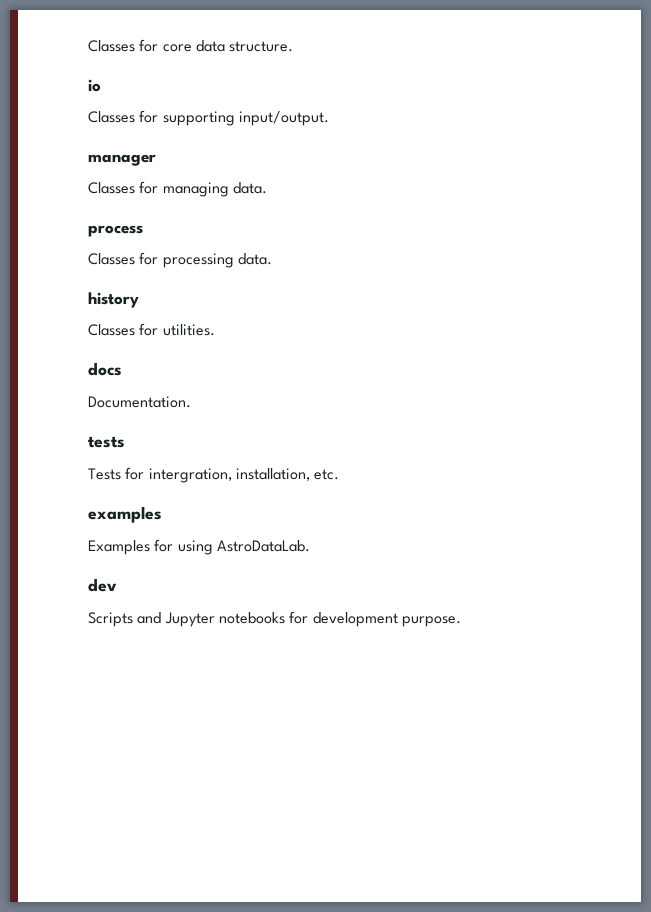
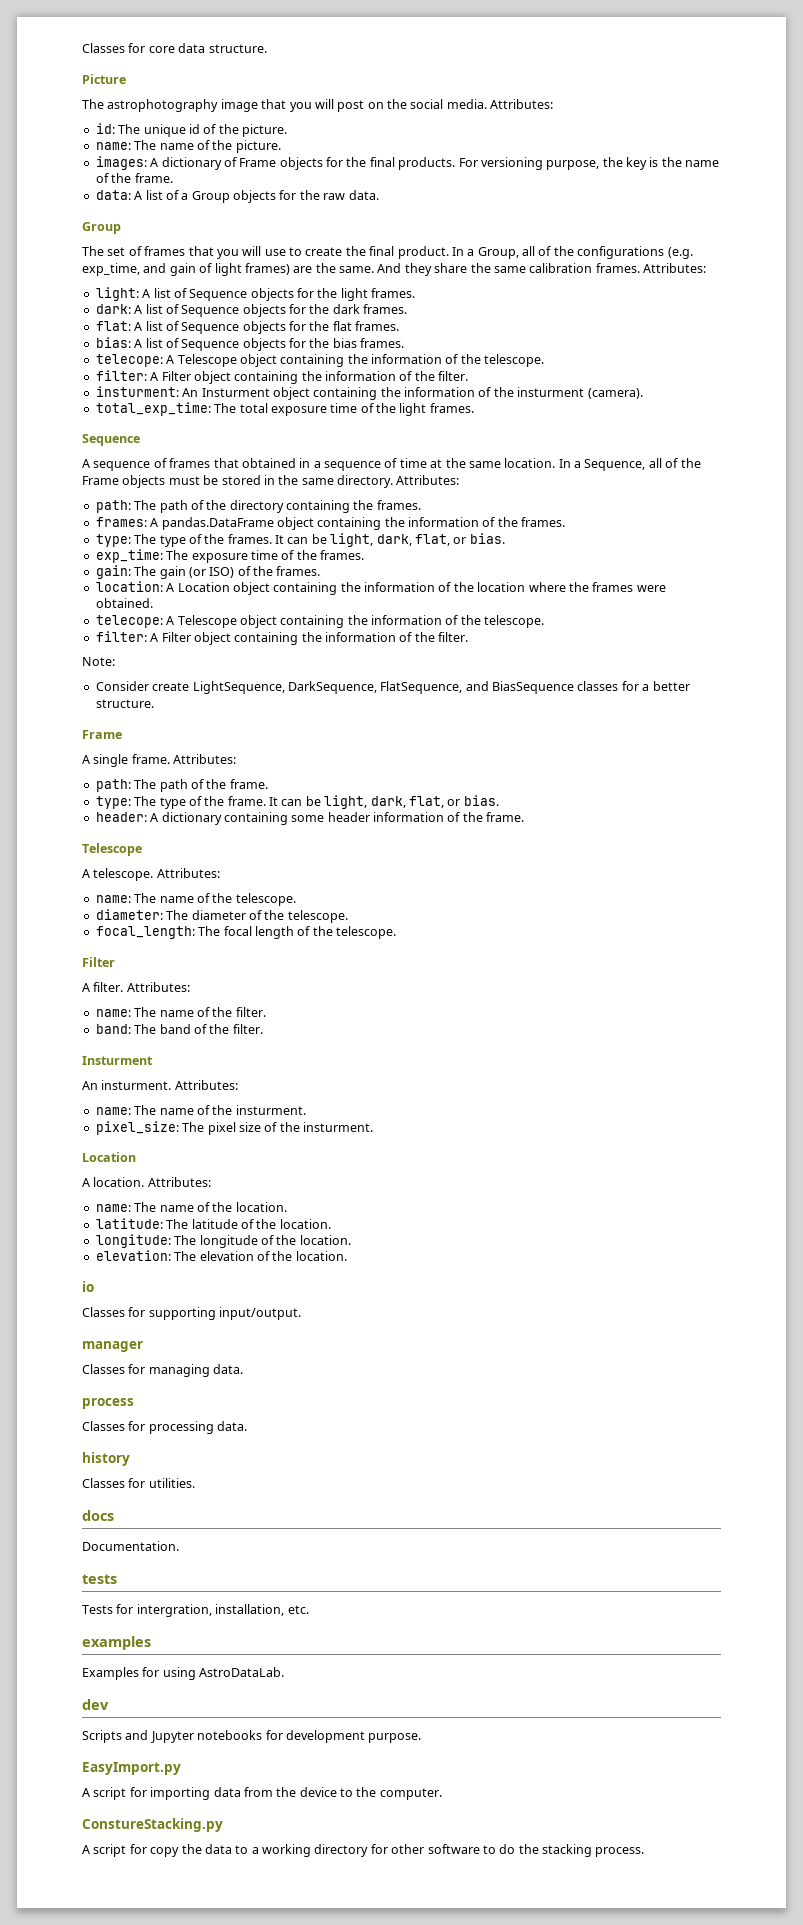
(294, 46) none -> [82,74,126,84] [82,99,554,112] [95,123,287,137] [95,140,281,153] [95,156,720,170] [95,173,173,183] [95,190,379,203] [82,222,121,234] [82,246,693,259] [82,263,706,276] [95,287,416,301] [95,304,408,317] [95,321,400,334] [95,337,405,351] [95,354,545,367] [95,370,469,384] [95,386,643,400] [95,402,474,416] [82,434,140,446] [82,458,701,471] [82,475,460,488] [95,500,421,513] [95,517,566,530] [95,533,505,547] [95,549,364,563] [95,565,321,579] [95,581,666,595] [95,598,153,608] [95,615,545,628] [95,631,469,645] [82,657,115,666] [95,681,690,694] [95,699,154,708] [82,730,122,739] [82,754,237,767] [95,779,268,792] [95,795,499,809] [95,812,525,825] [82,843,142,856] [82,868,220,881] [95,893,296,906] [95,909,348,923] [95,926,396,939] [82,957,115,967] [82,982,190,992] [95,1007,266,1017] [95,1024,263,1034] [82,1056,153,1065] [82,1080,238,1090] [95,1105,306,1115] [95,1121,373,1135] [82,1152,136,1162] [82,1177,211,1187] [95,1202,287,1212] [95,1218,331,1229] [95,1234,351,1248] [95,1250,347,1261] // Picture // The astrophotography image that you will post on the social media. Attributes: // id: The unique id of the picture. // name: The name of the picture. // images: A dictionary of Frame objects for the final products. For versioning purpose, the key is the name of the frame. // data: A list of a Group objects for the raw data. // Group // The set of frames that you will use to create the final product. In a Group, all of the configurations (e.g. exp_time, and gain of light frames) are the same. And they share the same calibration frames. Attributes: // light: A list of Sequence objects for the light frames. // dark: A list of Sequence objects for the dark frames. // flat: A list of Sequence objects for the flat frames. // bias: A list of Sequence objects for the bias frames. // telecope: A Telescope object containing the information of the telescope. // filter: A Filter object containing the information of the filter. // insturment: An Insturment object containing the information of the insturment (camera). // total_exp_time: The total exposure time of the light frames. // Sequence // A sequence of frames that obtained in a sequence of time at the same location. In a Sequence, all of the Frame objects must be stored in the same directory. Attributes: // path: The path of the directory containing the frames. // frames: A pandas.DataFrame object containing the information of the frames. // type: The type of the frames. It can be light, dark, flat, or bias. // exp_time: The exposure time of the frames. // gain: The gain (or ISO) of the frames. // location: A Location object containing the information of the location where the frames were obtained. // telecope: A Telescope object containing the information of the telescope. // filter: A Filter object containing the information of the filter. // Note: // Consider create LightSequence, DarkSequence, FlatSequence, and BiasSequence classes for a better structure. // Frame // A single frame. Attributes: // path: The path of the frame. // type: The type of the frame. It can be light, dark, flat, or bias. // header: A dictionary containing some header information of the frame. // Telescope // A telescope. Attributes: // name: The name of the telescope. // diameter: The diameter of the telescope. // focal_length: The focal length of the telescope. // Filter // A filter. Attributes: // name: The name of the filter. // band: The band of the filter. // Insturment // An insturment. Attributes: // name: The name of the insturment. // pixel_size: The pixel size of the insturment. // Location // A location. Attributes: // name: The name of the location. // latitude: The latitude of the location. // longitude: The longitude of the location. // elevation: The elevation of the location.
(461, 621) none -> [82,1762,181,1775] [82,1787,442,1800] [82,1818,223,1832] [82,1844,645,1857] // EasyImport.py // A script for importing data from the device to the computer. // ConstureStacking.py // A script for copy the data to a working directory for other software to do the stacking process.

